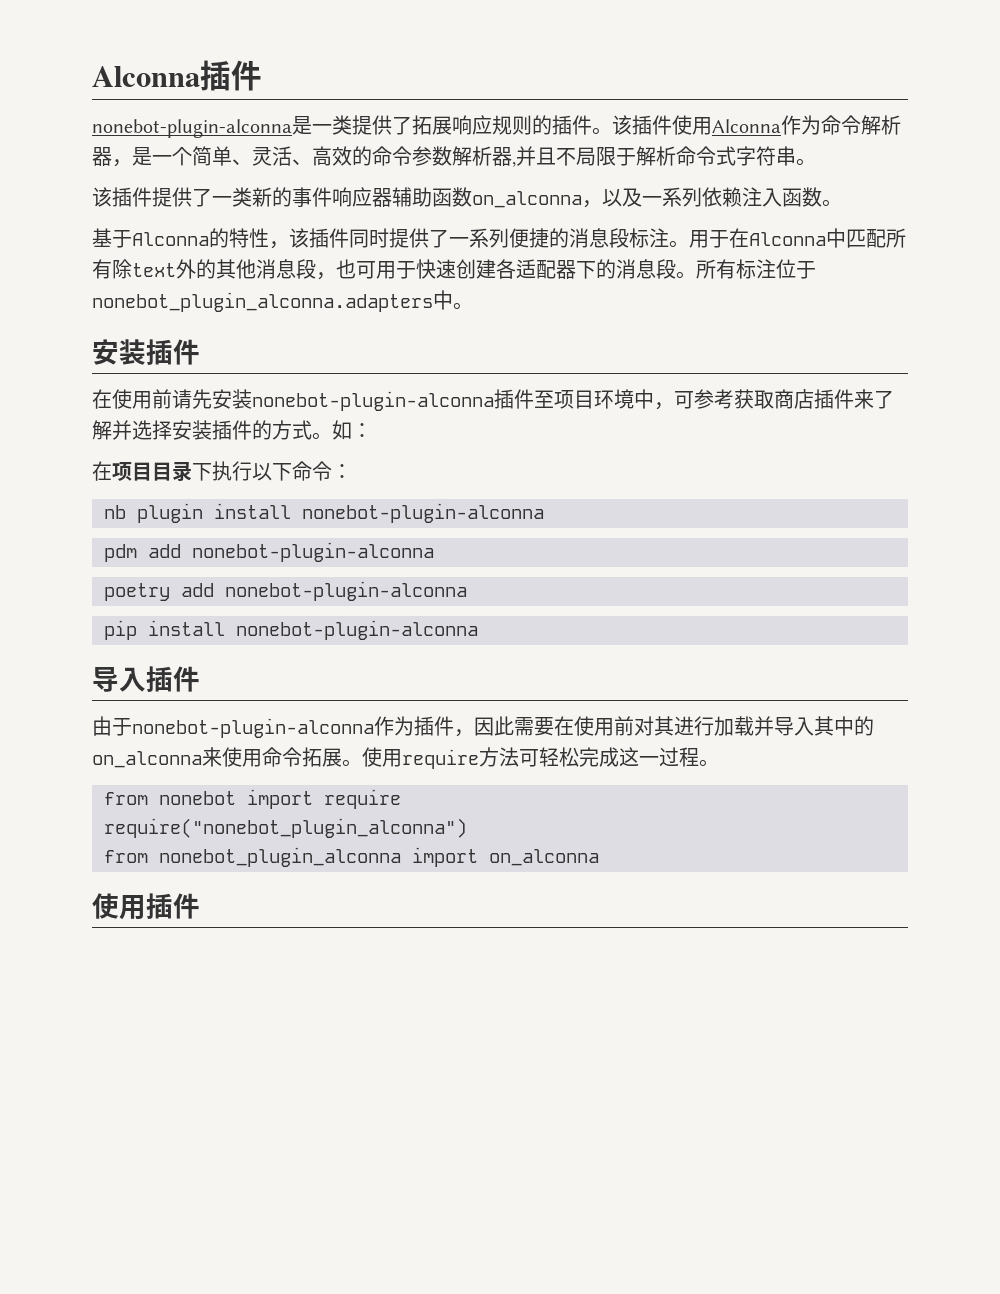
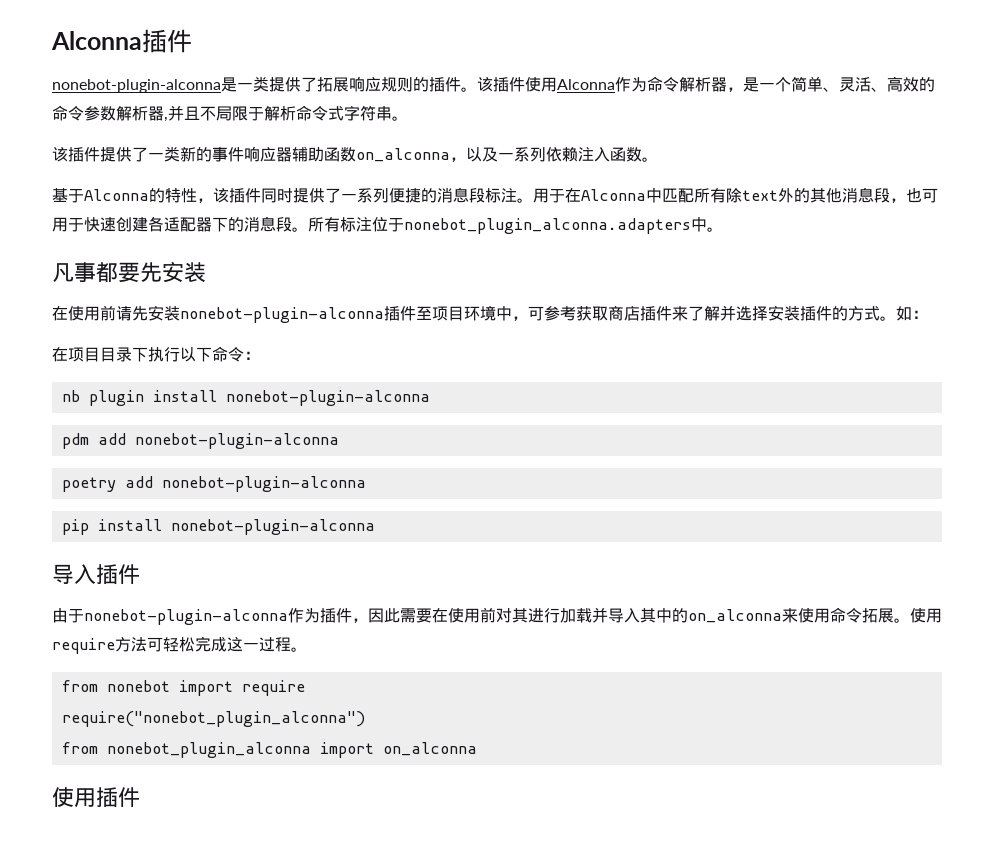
[92,339,200,365] 安装插件 -> [52,262,206,283] 凡事都要先安装

